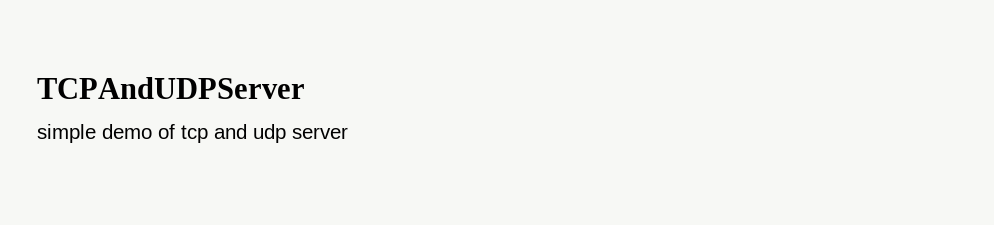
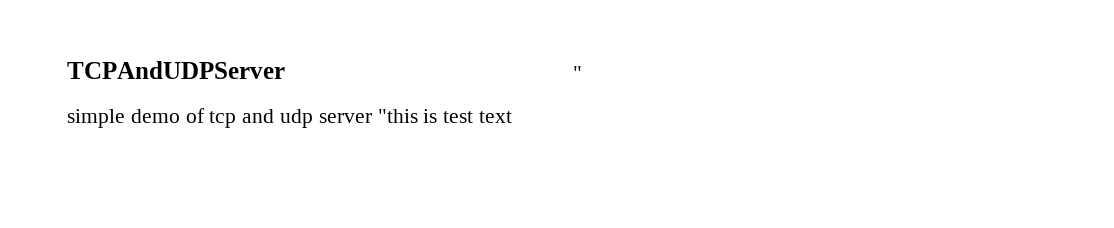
(348, 133) none -> [377,109,513,123] [573,66,582,80] "this is test text "

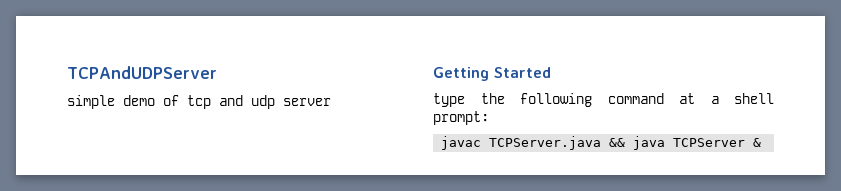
[377,109,513,123] [573,66,582,80] "this is test text " -> [433,67,551,81] [433,93,774,107] [433,111,489,125] [441,136,762,150] // Getting Started // type the following command at a shell prompt: // javac TCPServer.java && java TCPServer &

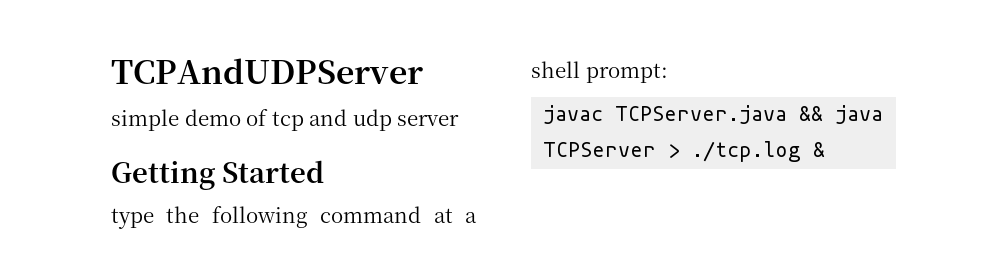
(746, 142) none -> [668,141,802,162] > ./tcp.log

